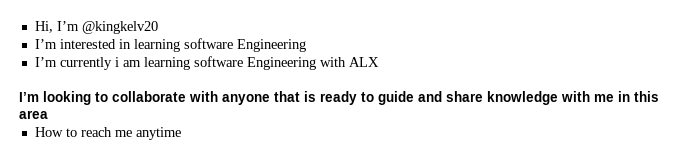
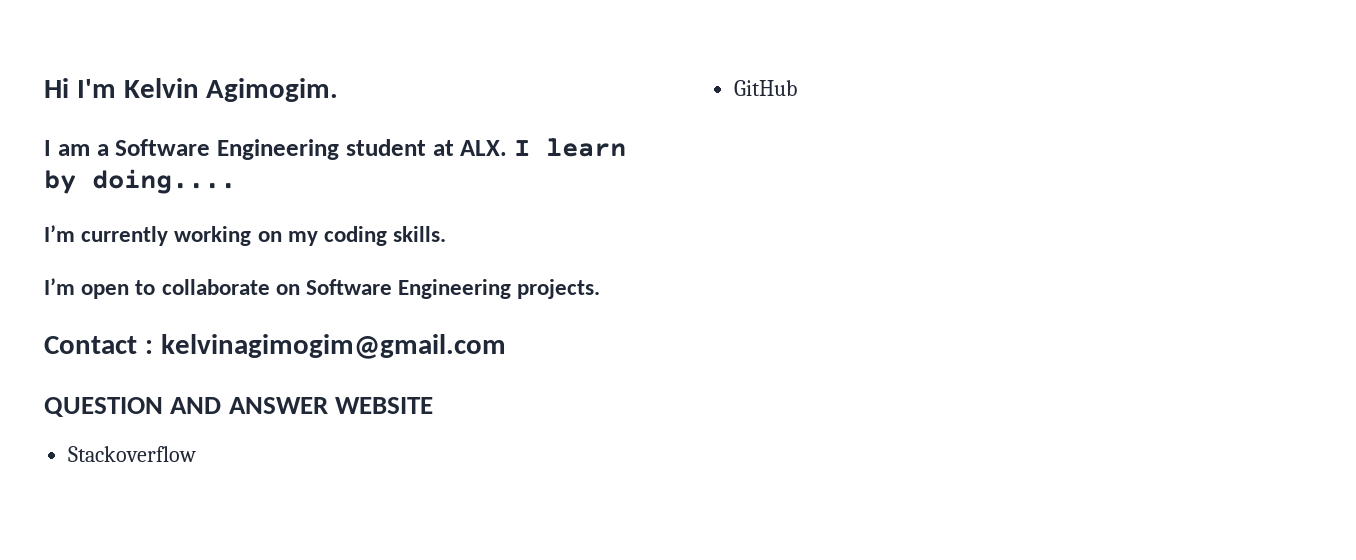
[34,21,158,34] [34,38,306,52] [34,56,379,70] [19,91,91,105] Hi, I’m @kingkelv20 // I’m interested in learning software Engineering // I’m currently i am learning software Engineering with ALX // I’m looking -> [44,78,339,102] [44,138,626,160] [44,169,236,194] [44,225,447,246] [44,278,130,299] Hi I'm Kelvin Agimogim. // I am a Software Engineering student at ALX. I learn by doing.... // I’m currently working on my coding skills. // I’m open
[189,91,659,105] [19,110,48,119] [34,127,181,140] with anyone that is ready to guide and share knowledge with me in this area // How to reach me anytime -> [275,279,601,299] [44,334,506,359] [44,397,433,417] [68,446,197,462] [734,80,798,96] on Software Engineering projects. // Contact : kelvinagimogim@gmail.com // QUESTION AND ANSWER WEBSITE // Stackoverflow // GitHub

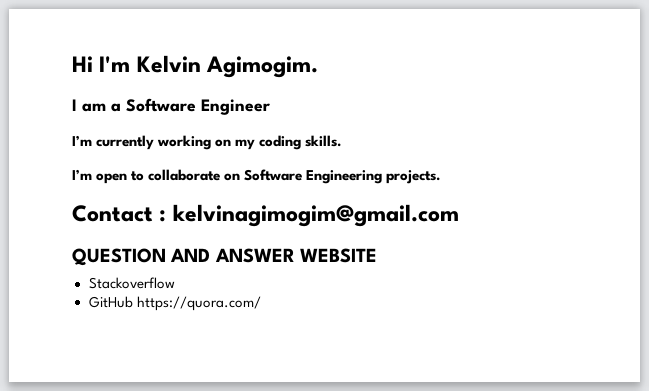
[217,138,626,160] [44,169,236,194] Engineering student at ALX. I learn by doing.... -> [201,99,270,115] Engineer
(798, 88) none -> [136,296,261,311] https://quora.com/

